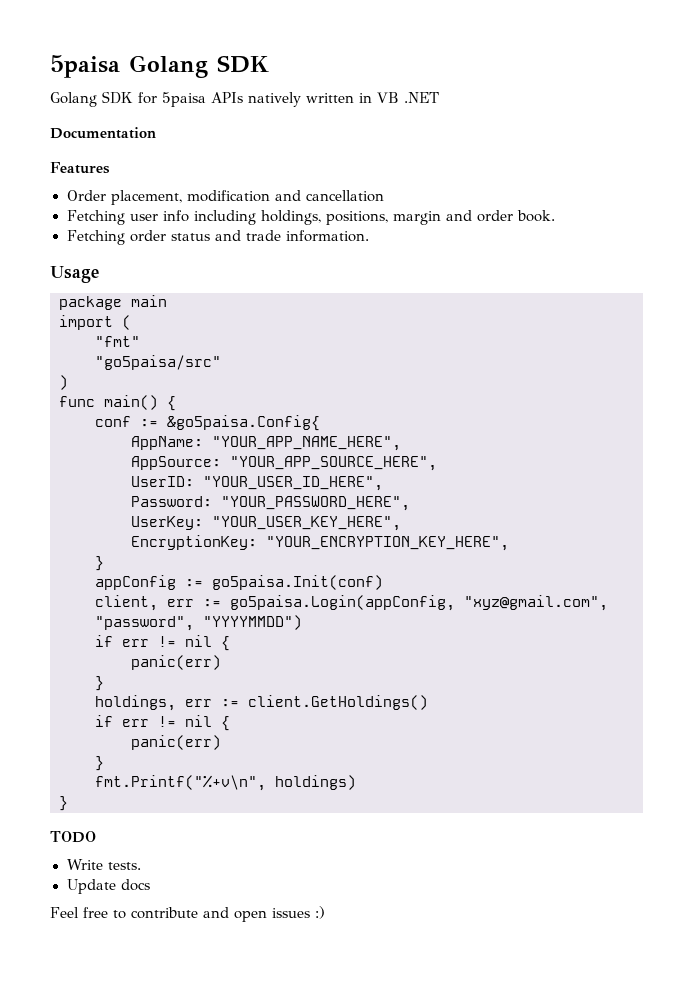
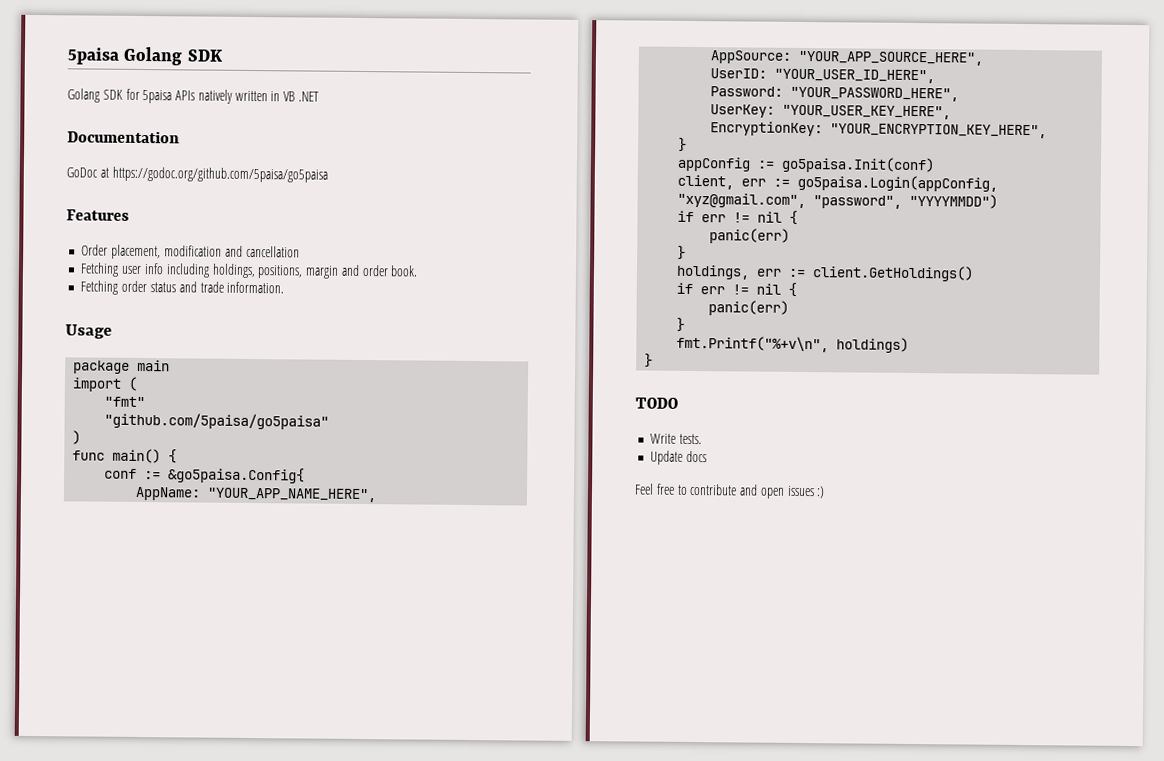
(156, 133) none -> [66,166,328,183] // GoDoc at https://godoc.org/github.com/5paisa/go5paisa
[95,355,221,370] "go5paisa/src" -> [104,412,330,430] "github.com/5paisa/go5paisa"

